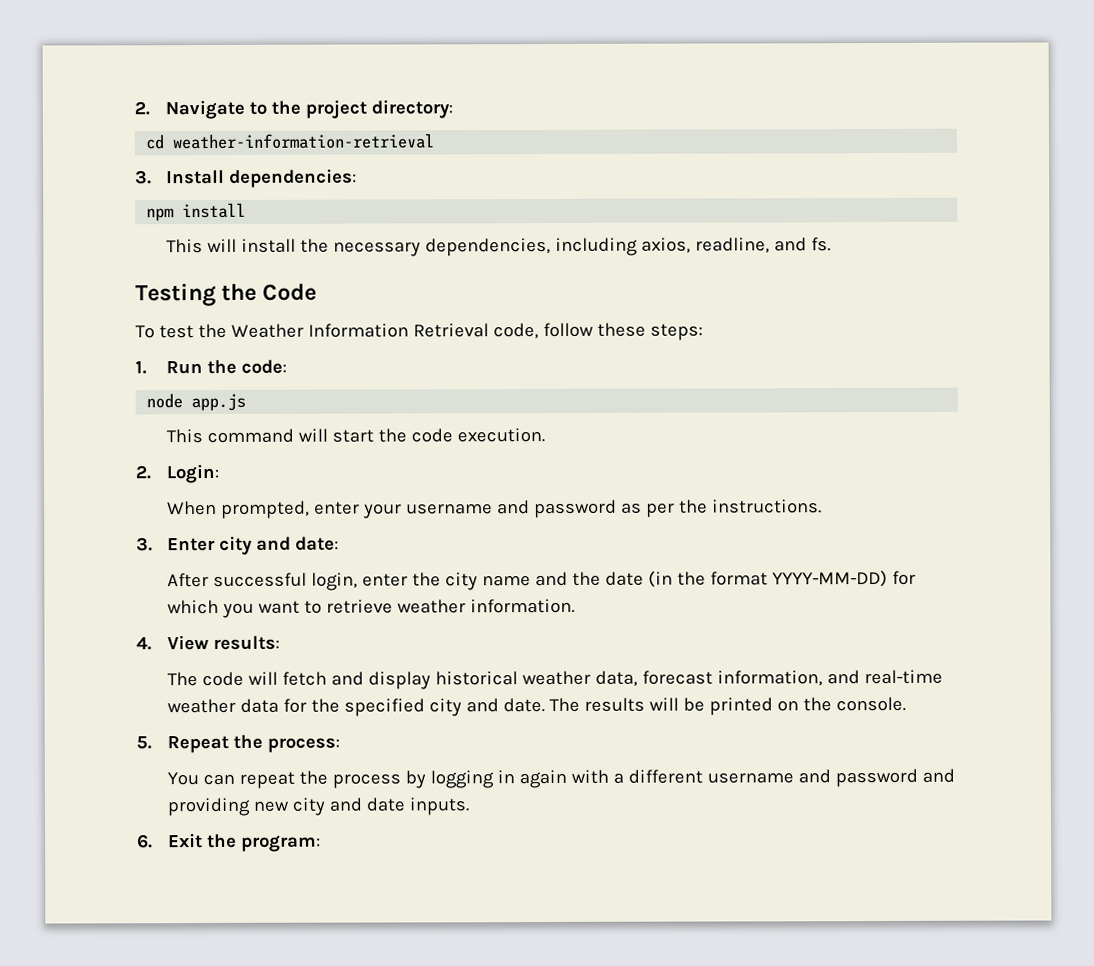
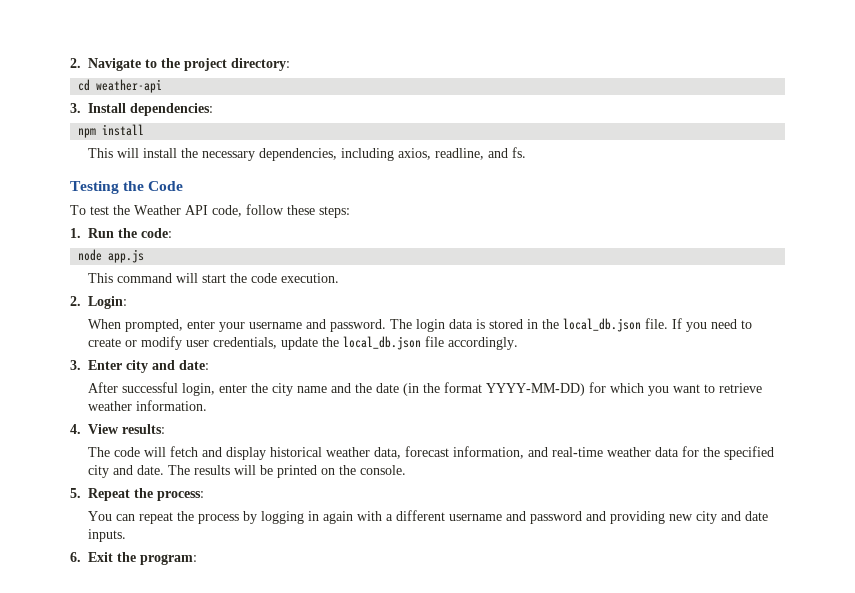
[172,133,436,150] weather-information-retrieval -> [96,79,163,93] weather-api
[307,323,489,338] Information Retrieval -> [185,205,208,215] API
[533,499,822,519] password as per the instructions. -> [330,318,753,332] [88,336,519,350] password. The login data is stored in the local_db.json file. If you need to create or modify user credentials, update the local_db.json file accordingly.

